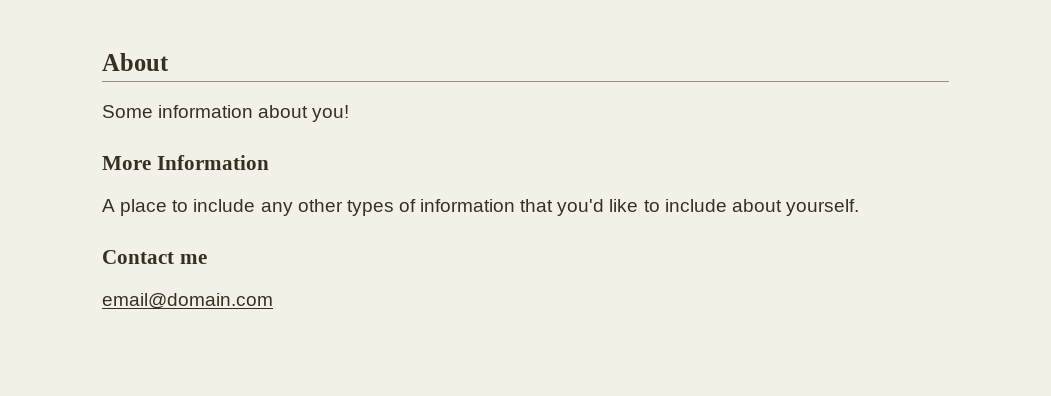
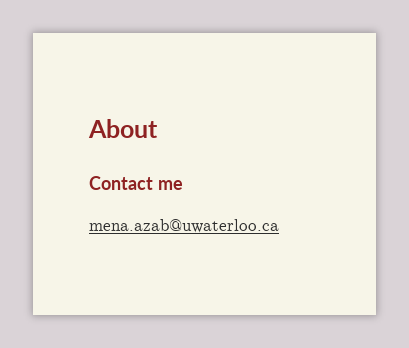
[102,105,350,122] [102,155,269,170] [102,199,859,216] // Some information about you! // More Information // A place to include any other types of information that you'd like to include about yourself. -> (158, 128) none
[102,293,273,309] email@domain.com -> [89,219,279,233] mena.azab@uwaterloo.ca

